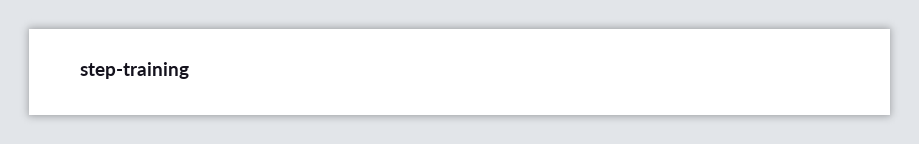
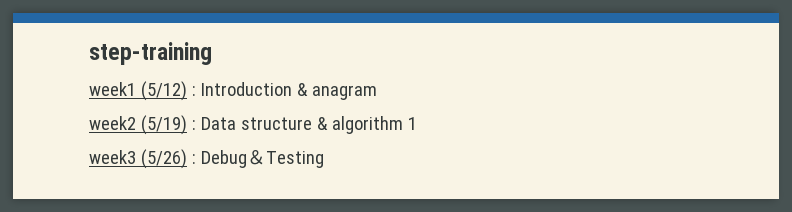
(189, 70) none -> [89,81,377,101] [89,115,417,135] [89,149,324,169] // week1 (5/12) : Introduction & anagram // week2 (5/19) : Data structure & algorithm 1 // week3 (5/26) : Debug＆Testing

